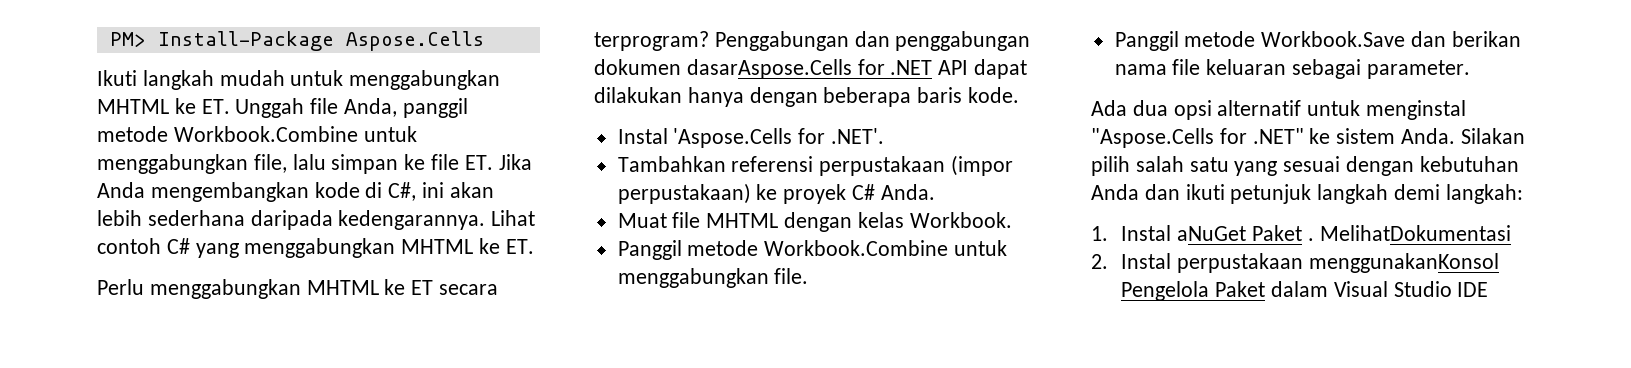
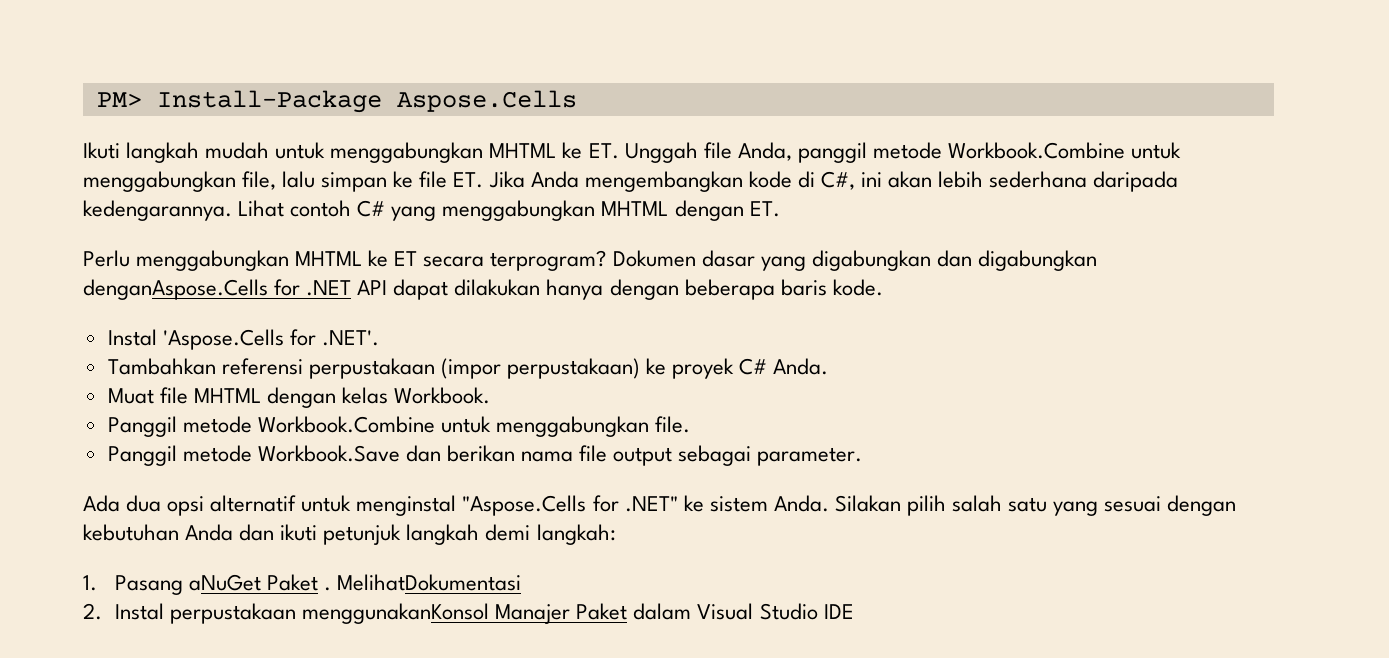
[479,238,501,254] ke -> [674,200,744,221] dengan
[714,31,1031,51] [594,59,852,79] Penggabungan dan penggabungan dokumen dasarAspose.Cells -> [612,250,1097,271] [83,279,268,300] Dokumen dasar yang digabungkan dan digabungkan denganAspose.Cells
[1206,59,1287,75] keluaran -> [613,447,673,466] output
[1121,225,1172,241] Instal -> [114,575,183,595] Pasang
[1121,281,1210,301] Pengelola -> [495,604,571,624] Manajer

